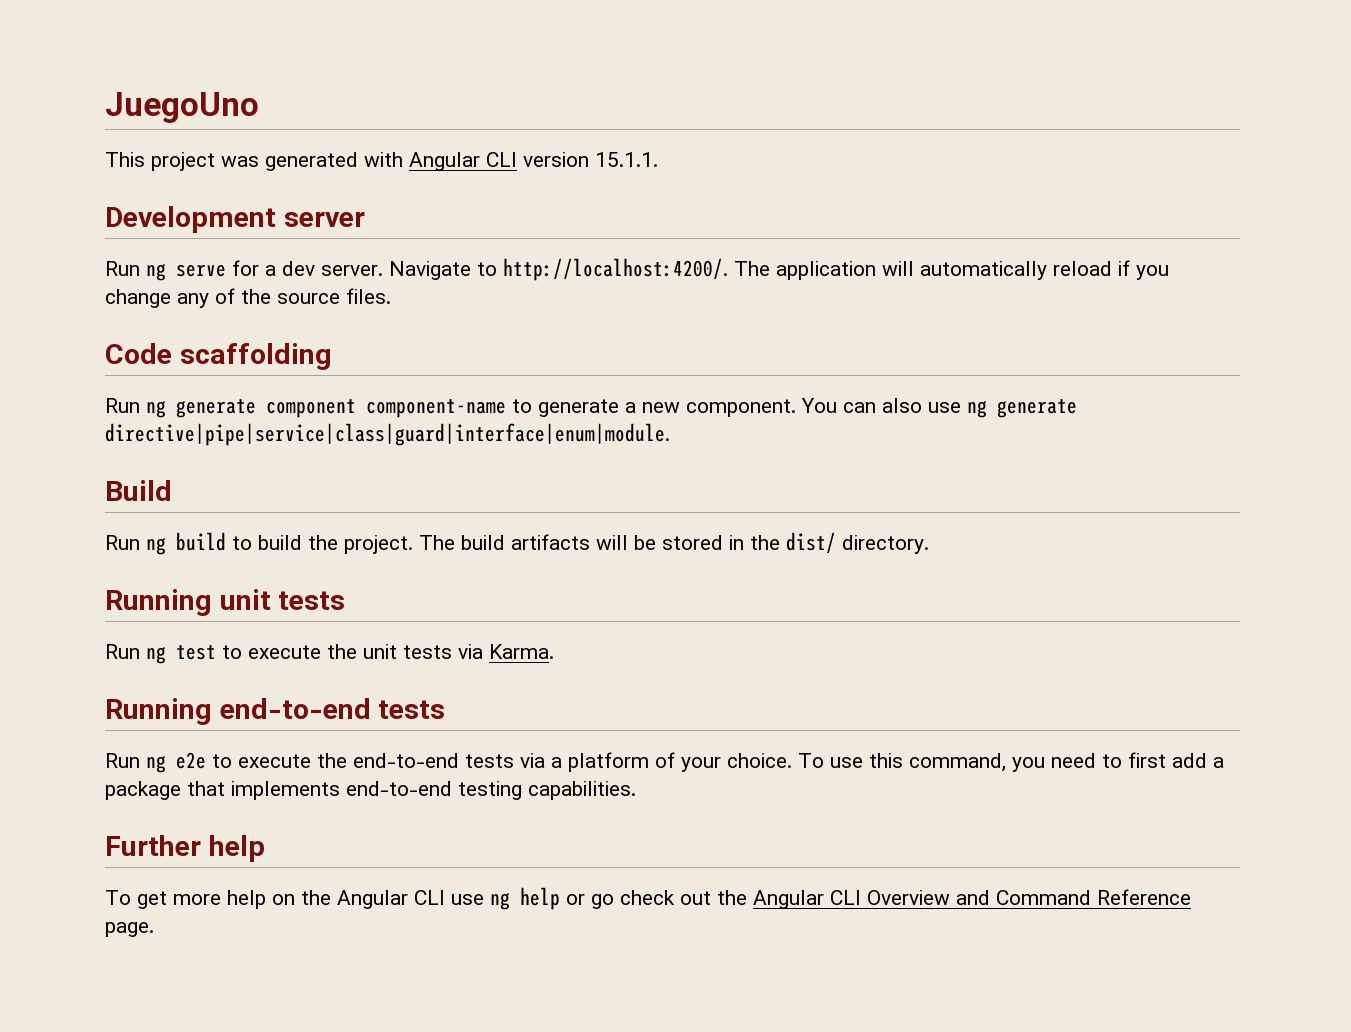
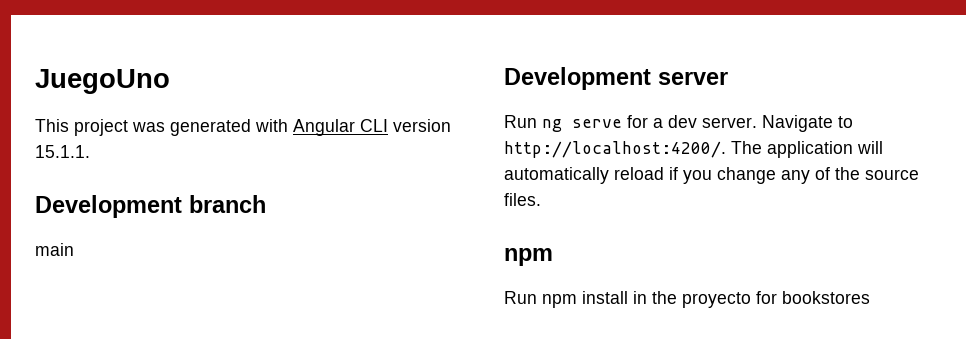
(658, 159) none -> [35,195,266,218] [35,243,74,256] // Development branch // main
[105,343,332,370] [105,398,1077,418] [105,423,670,446] [105,480,172,501] [105,532,929,555] [105,589,346,616] [105,644,554,664] [105,698,446,725] [105,752,1224,773] [105,781,636,800] [105,835,265,862] [105,887,1191,910] [105,922,154,937] Code scaffolding // Run ng generate component component-name to generate a new component. You can also use ng generate directive|pipe|service|class|guard|interface|enum|module. // Build // Run ng build to build the project. The build artifacts will be stored in the dist/ directory. // Running unit tests // Run ng test to execute the unit tests via Karma. // Running end-to-end tests // Run ng e2e to execute the end-to-end tests via a platform of your choice. To use this command, you need to first add a package that implements end-to-end testing capabilities. // Further help // To get more help on the Angular CLI use ng help or go check out the Angular CLI Overview and Command Reference page. -> [504,248,553,266] [504,291,870,308] npm // Run npm install in the proyecto for bookstores

